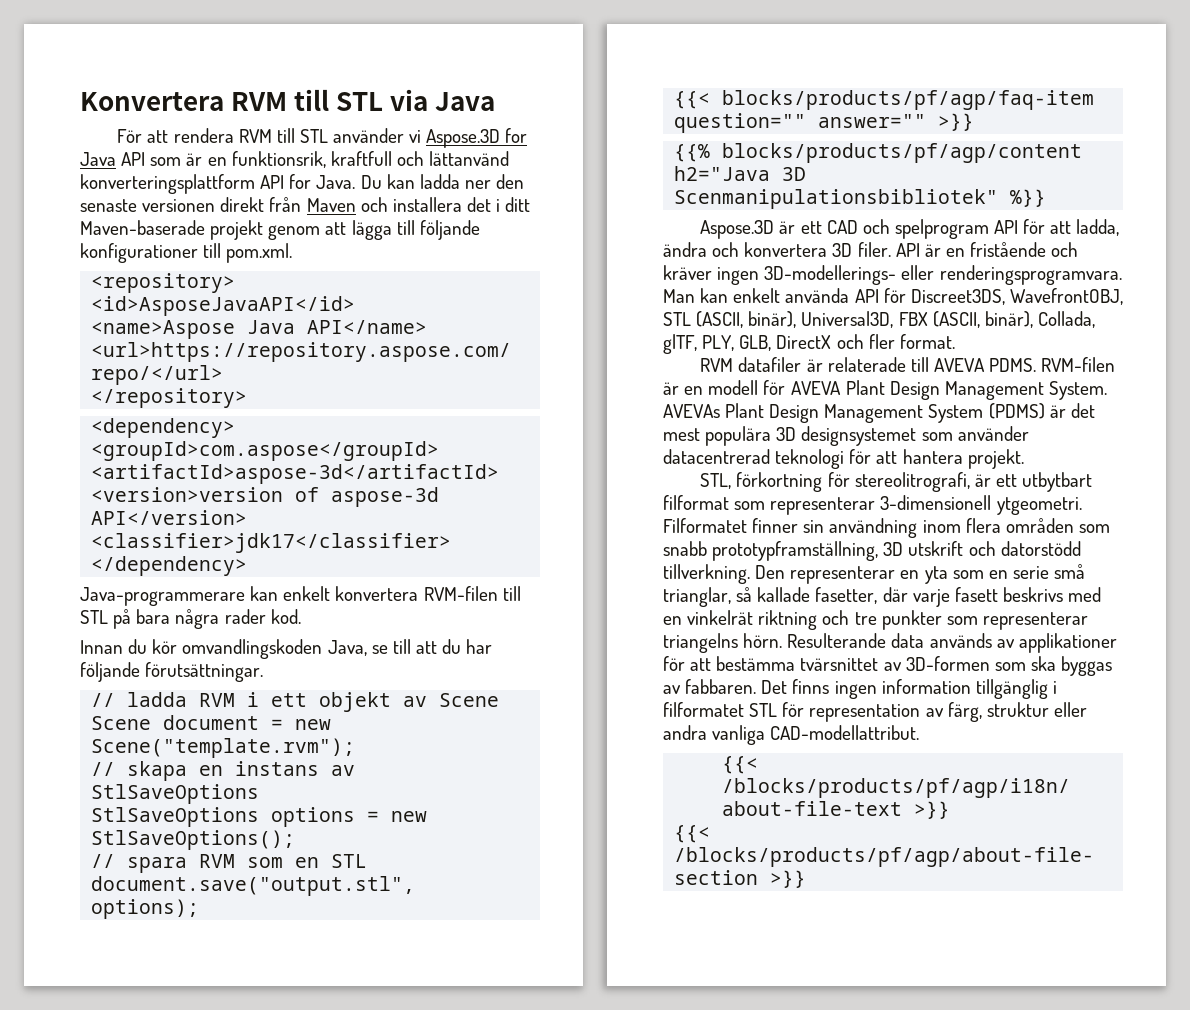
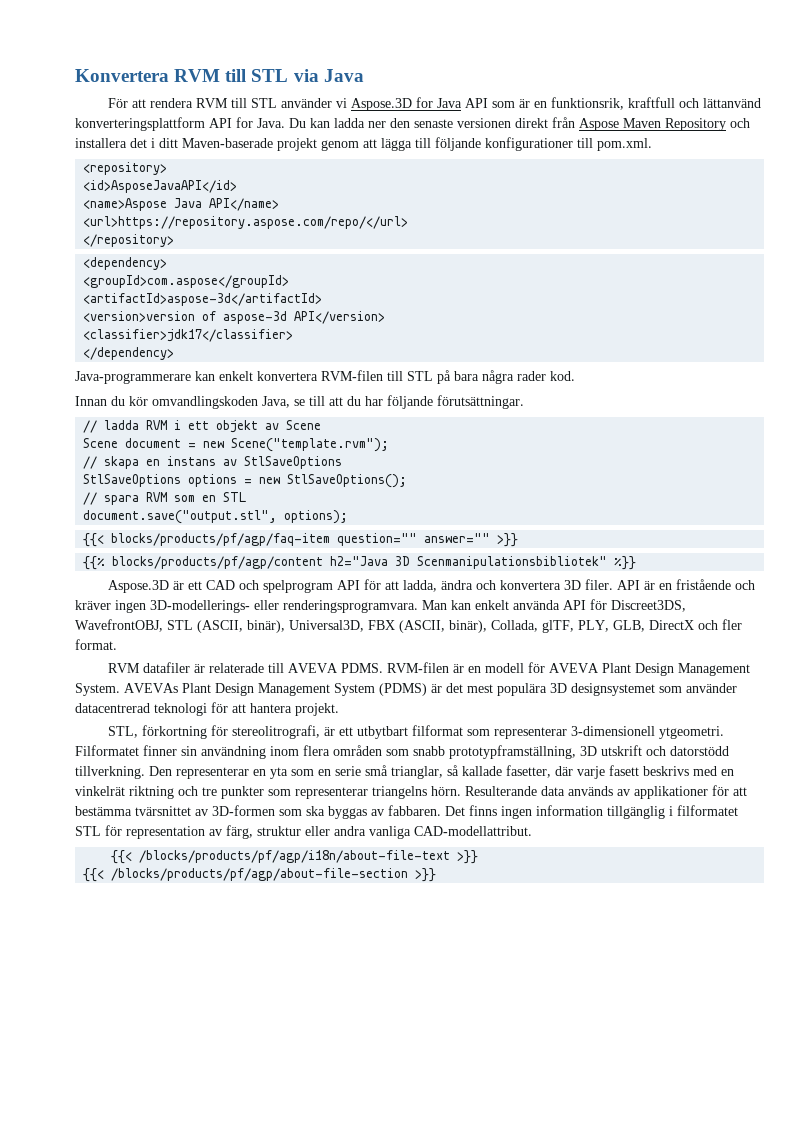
[306,198,356,212] Maven -> [579,118,726,131] Aspose Maven Repository

